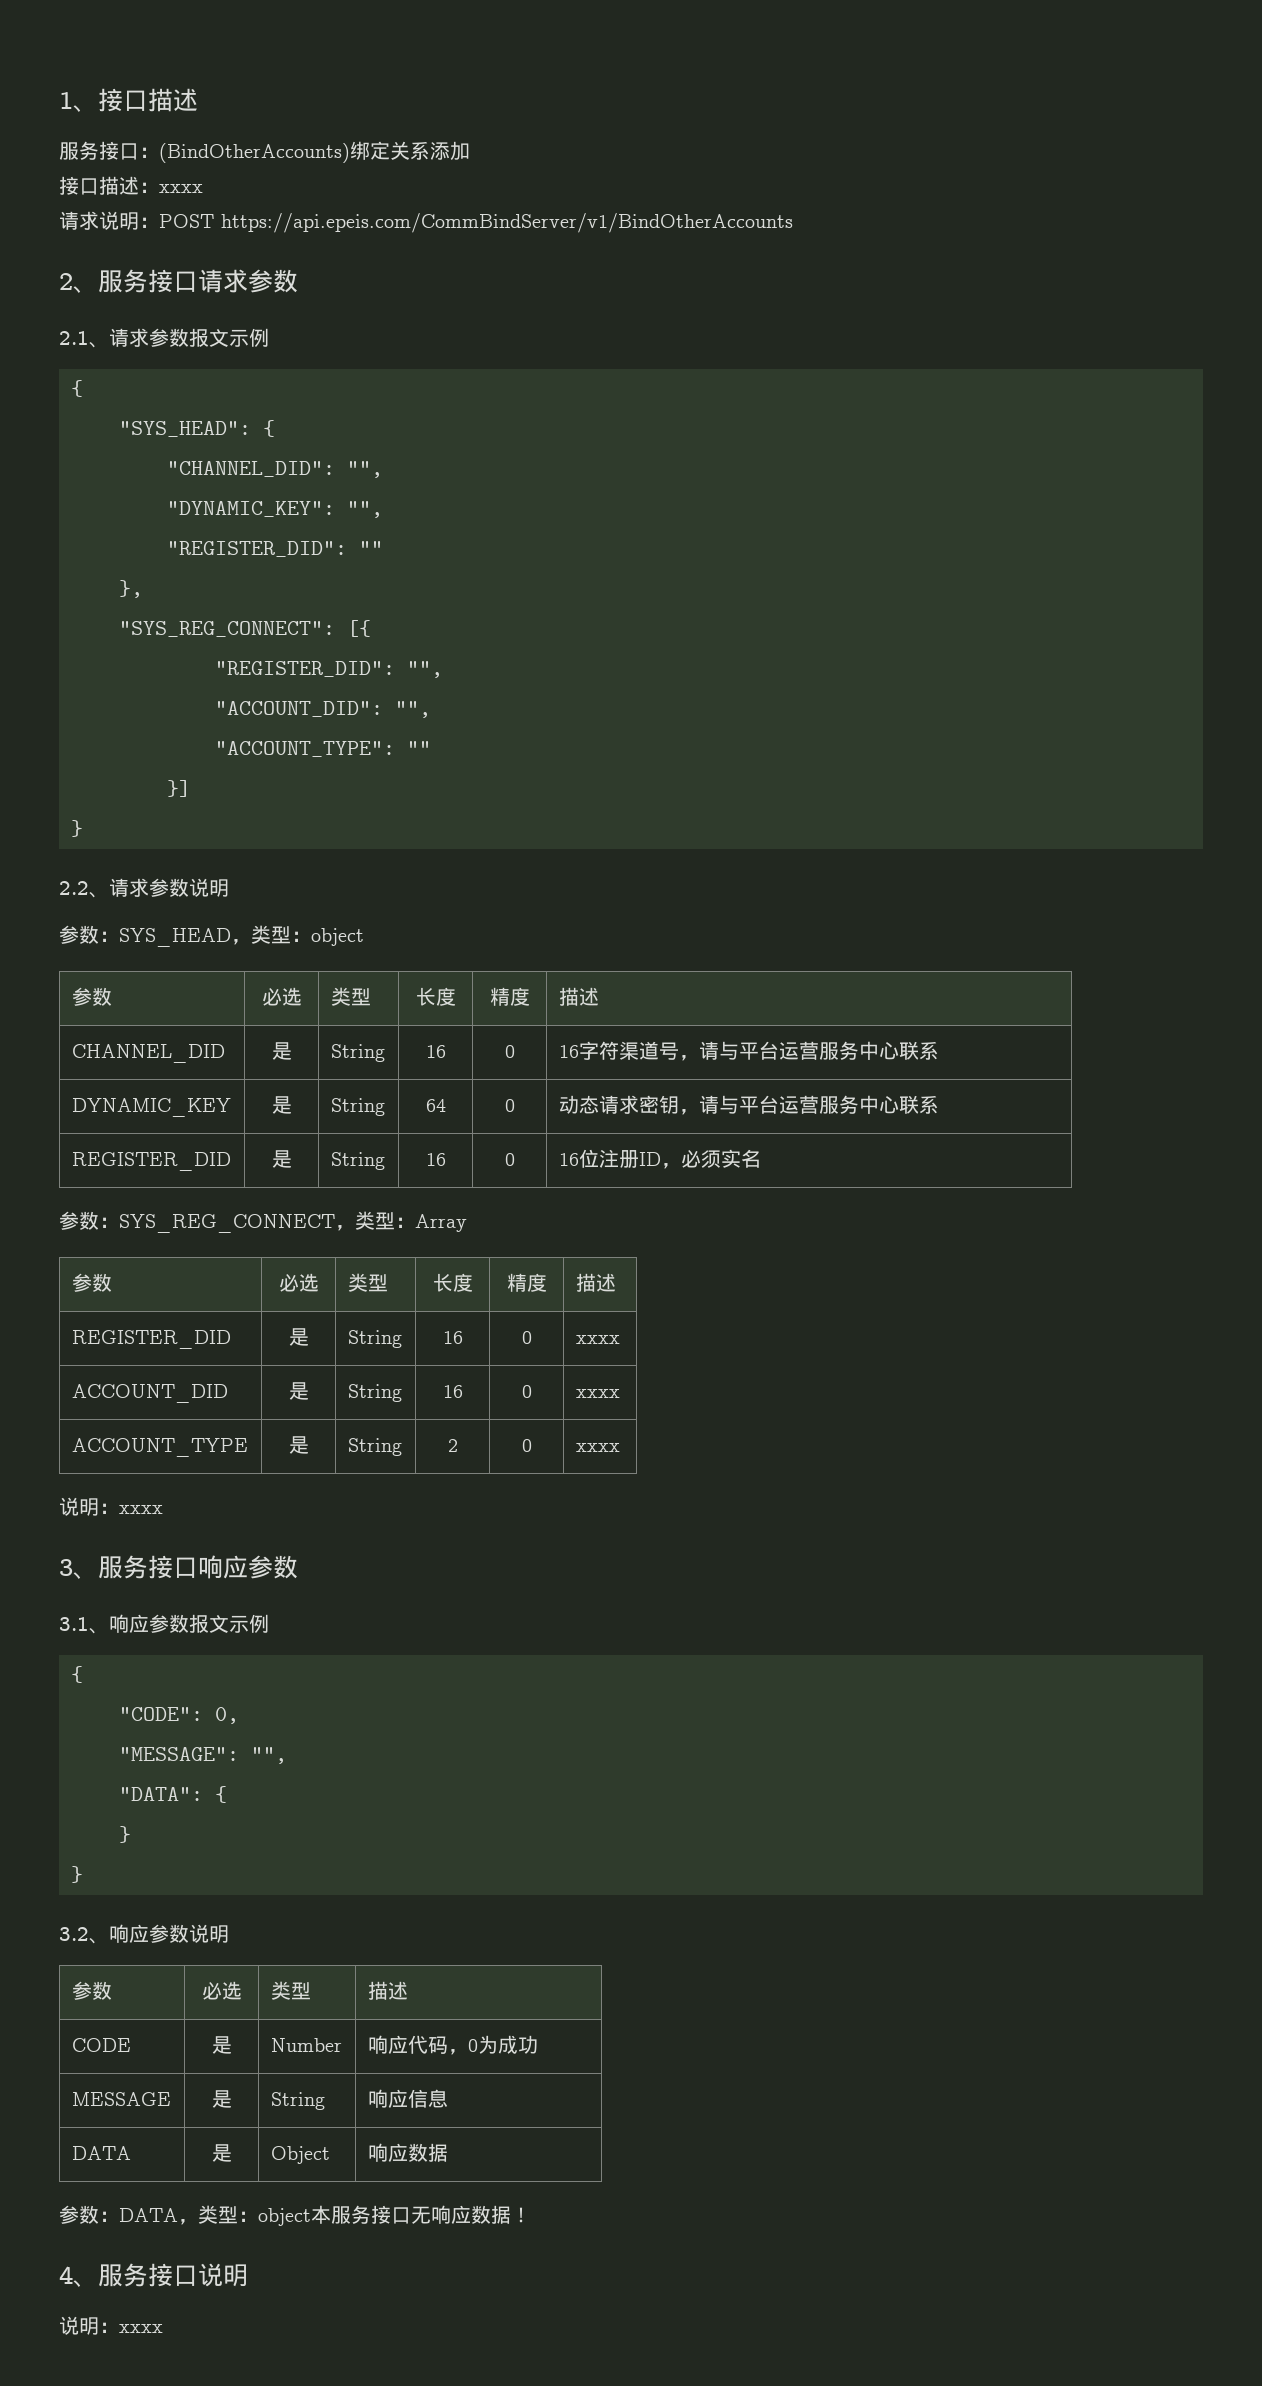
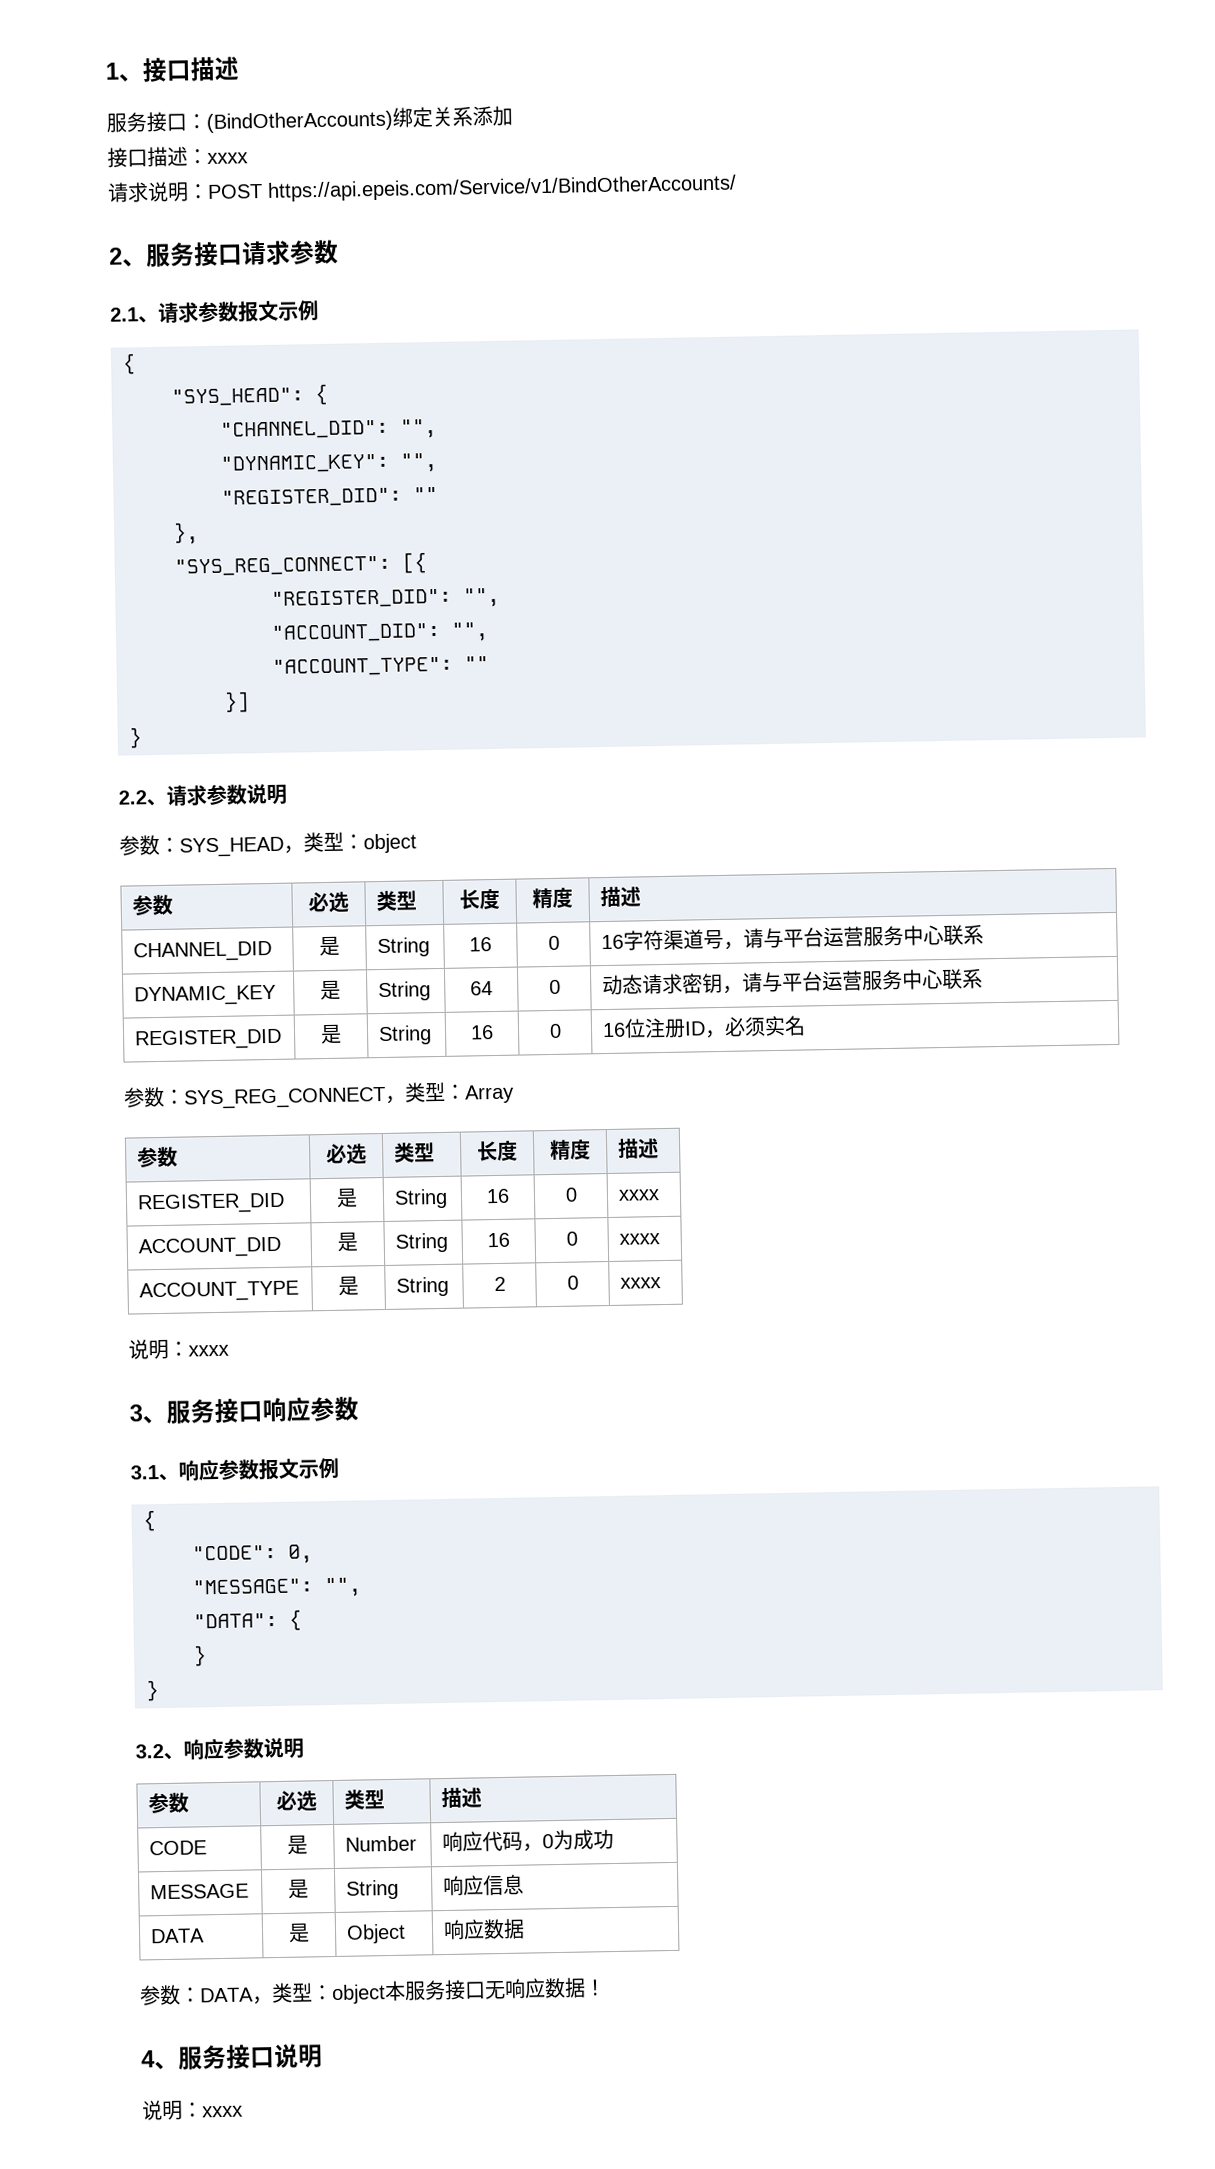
[221,213,793,233] https://api.epeis.com/CommBindServer/v1/BindOtherAccounts -> [267,174,737,202] https://api.epeis.com/Service/v1/BindOtherAccounts/

